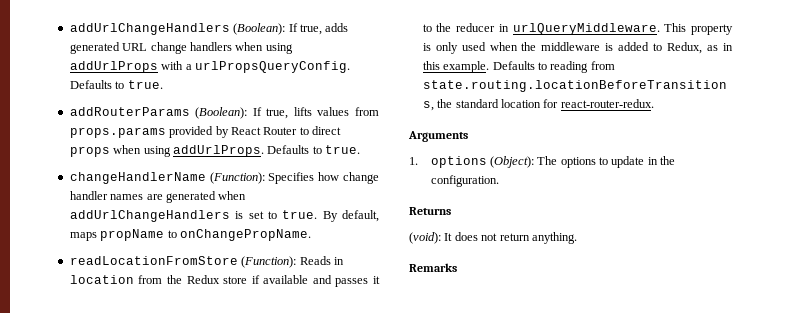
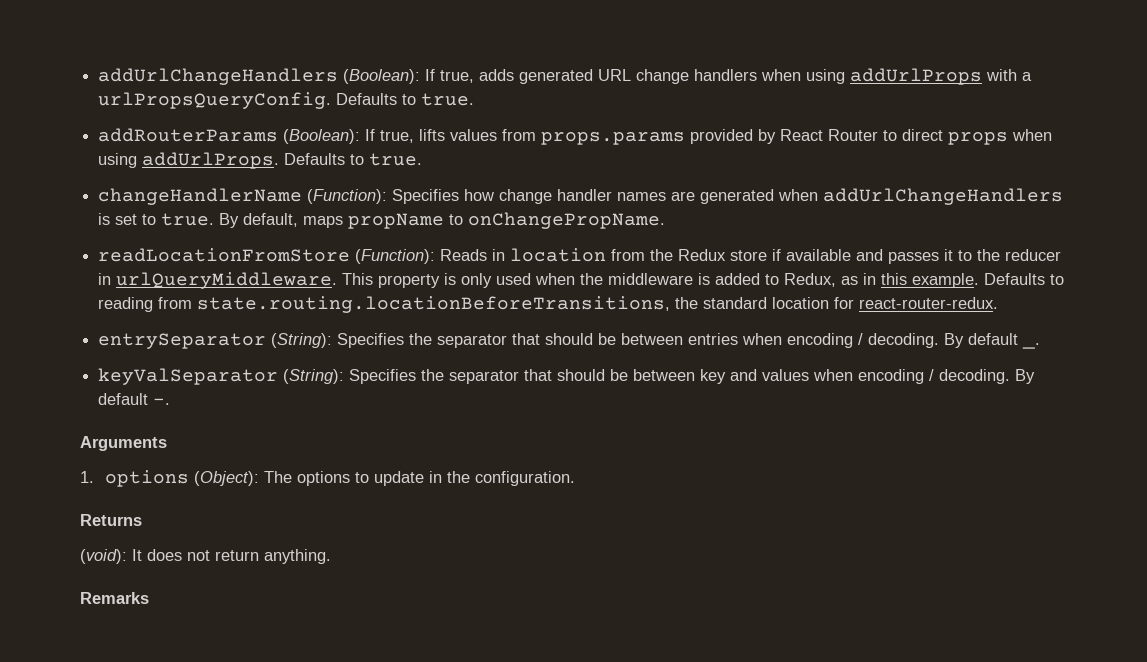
(654, 103) none -> [98,333,1041,349] [98,368,1036,385] [98,393,171,405] // entrySeparator (String): Specifies the separator that should be between entries when encoding / decoding. By default _. // keyValSeparator (String): Specifies the separator that should be between key and values when encoding / decoding. By default -.

